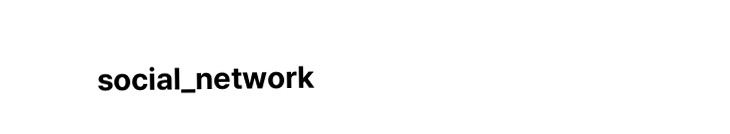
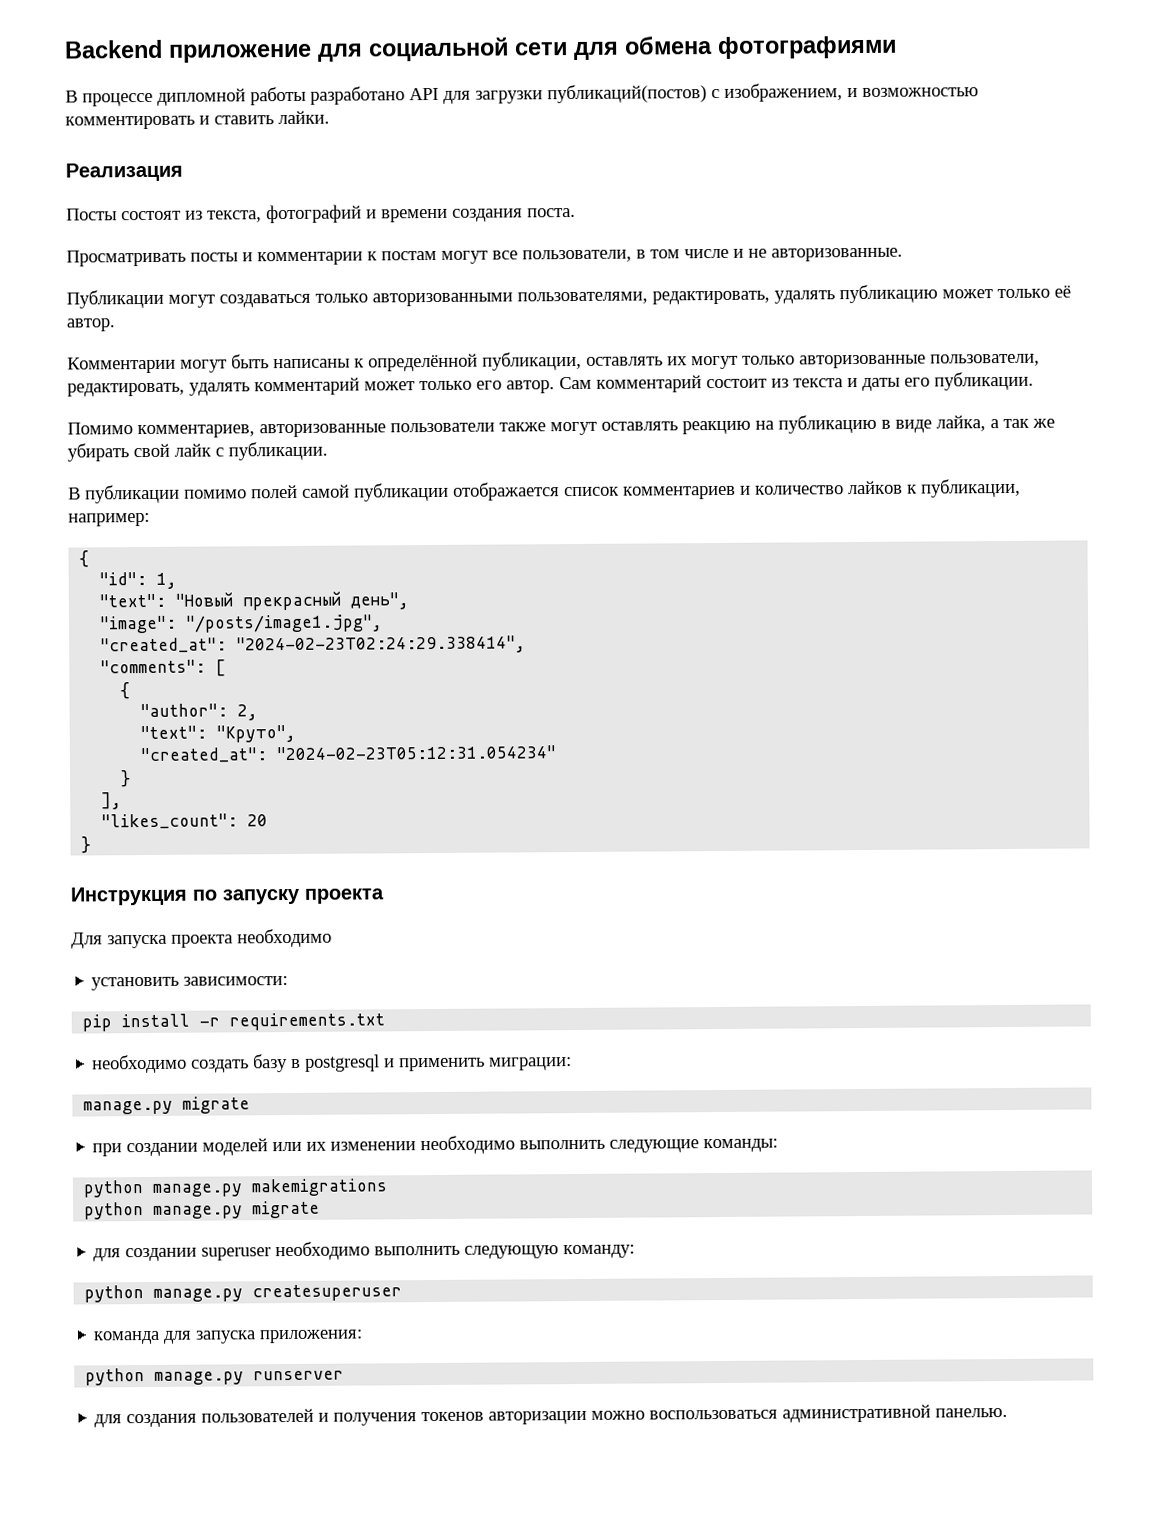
[96,64,315,95] social_network -> [64,35,897,63] [65,83,979,107] [65,110,330,130] [65,162,183,182] [66,204,576,224] [66,247,903,267] [66,284,1071,309] [66,318,115,332] [67,351,1040,374] [67,371,1034,397] [67,414,1055,439] [67,441,328,462] [68,478,1021,504] [68,512,150,527] [79,550,90,568] [99,571,178,589] [99,591,410,611] [99,614,384,634] [100,635,527,655] [100,659,227,677] [120,682,131,700] [140,703,259,721] [140,724,297,743] [140,745,557,764] [121,770,132,788] [101,792,123,810] [101,813,269,830] [81,836,92,854] [70,886,384,906] [71,928,332,949] [91,976,289,991] [82,1012,386,1032] [92,1054,573,1074] [83,1096,251,1115] [92,1135,779,1157] [83,1178,389,1198] [84,1200,321,1220] [93,1241,636,1262] [84,1284,403,1303] [93,1329,364,1345] [85,1368,345,1386] [94,1404,1009,1428] Backend приложение для социальной сети для обмена фотографиями // В процессе дипломной работы разработано API для загрузки публикаций(постов) с изображением, и возможностью комментировать и ставить лайки. // Реализация // Посты состоят из текста, фотографий и времени создания поста. // Просматривать посты и комментарии к постам могут все пользователи, в том числе и не авторизованные. // Публикации могут создаваться только авторизованными пользователями, редактировать, удалять публикацию может только её автор. // Комментарии могут быть написаны к определённой публикации, оставлять их могут только авторизованные пользователи, редактировать, удалять комментарий может только его автор. Сам комментарий состоит из текста и даты его публикации. // Помимо комментариев, авторизованные пользователи также могут оставлять реакцию на публикацию в виде лайка, а так же убирать свой лайк с публикации. // В публикации помимо полей самой публикации отображается список комментариев и количество лайков к публикации, например: // { // "id": 1, // "text": "Новый прекрасный день", // "image": "/posts/image1.jpg", // "created_at": "2024-02-23T02:24:29.338414", // "comments": [ // { // "author": 2, // "text": "Круто", // "created_at": "2024-02-23T05:12:31.054234" // } // ], // "likes_count": 20 // } // Инструкция по запуску проекта // Для запуска проекта необходимо // установить зависимости: // pip install -r requirements.txt // необходимо создать базу в postgresql и применить миграции: // manage.py migrate // при создании моделей или их изменении необходимо выполнить следующие команды: // python manage.py makemigrations // python manage.py migrate // для создании superuser необходимо выполнить следующую команду: // python manage.py createsuperuser // команда для запуска приложения: // python manage.py runserver // для создания пользователей и получения токенов авторизации можно воспользоваться административной панелью.

